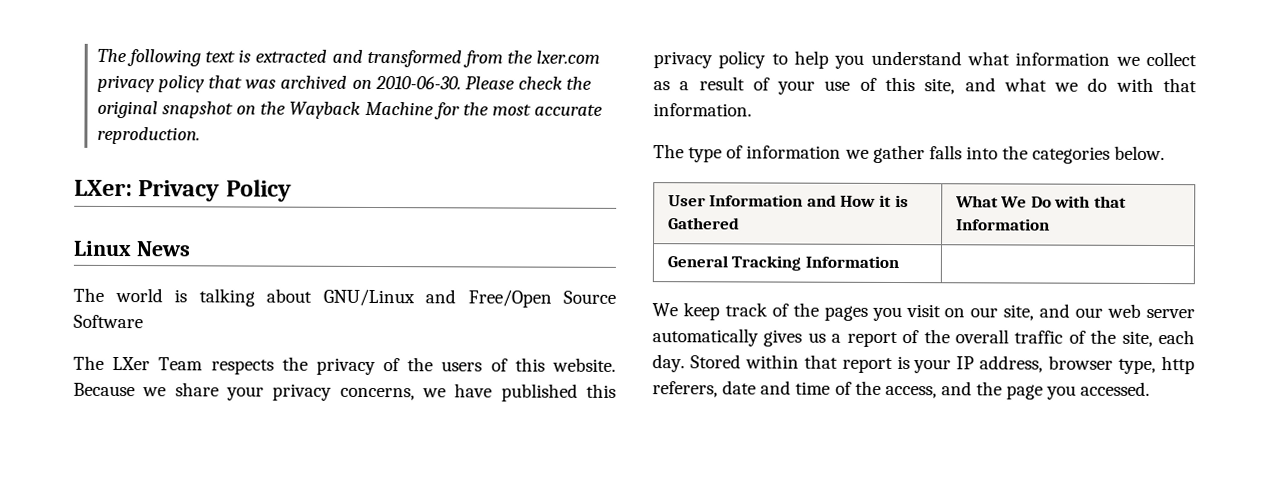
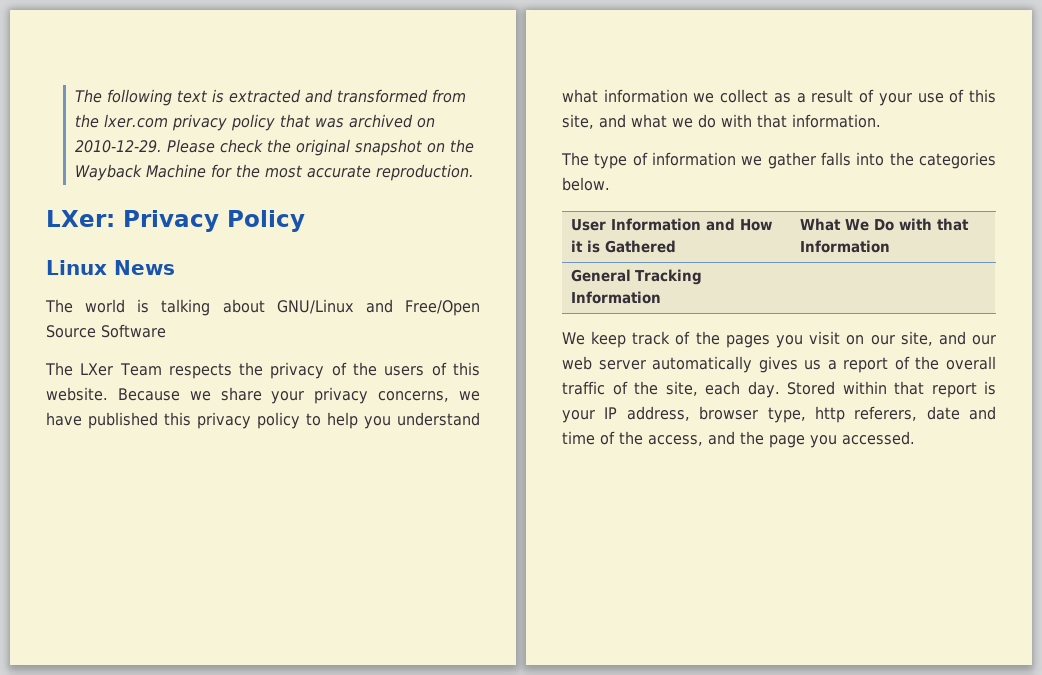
[374,76,461,90] 2010-06-30. -> [74,140,162,153] 2010-12-29.

